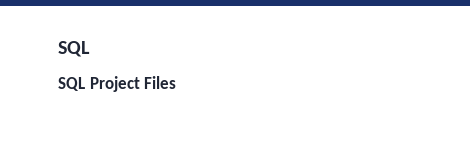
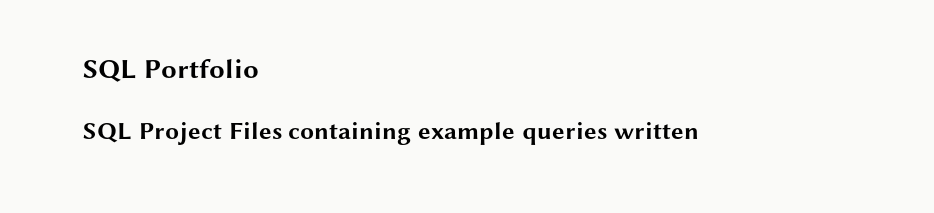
[58,41,90,57] SQL -> [83,59,259,82] SQL Portfolio
(177, 82) none -> [288,122,699,145] containing example queries written

